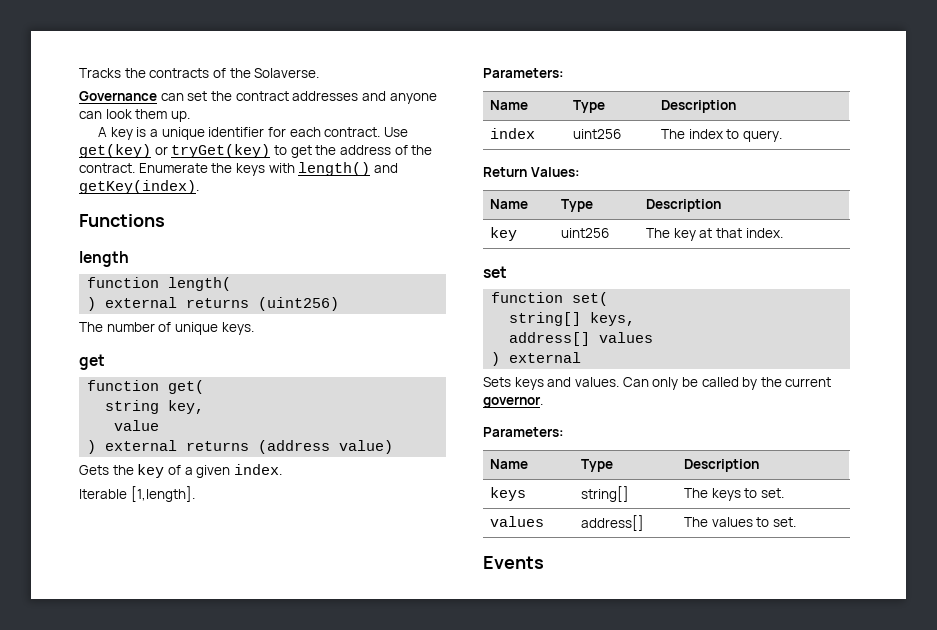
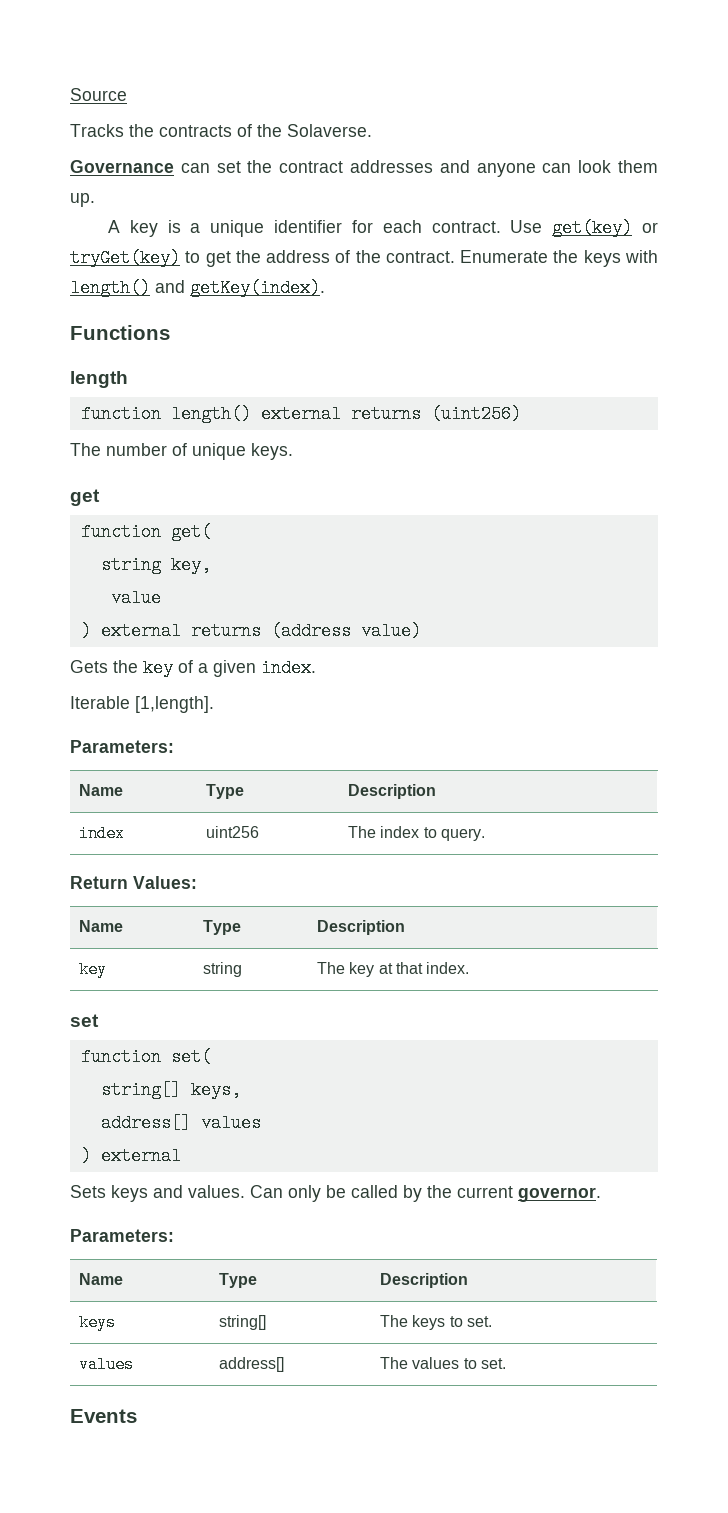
(79, 73) none -> [70,88,127,101] Source //
[168,277,232,291] [87,297,97,311] length( // ) -> [170,405,251,423] length()
[561,228,610,238] uint256 -> [202,962,242,977] string

